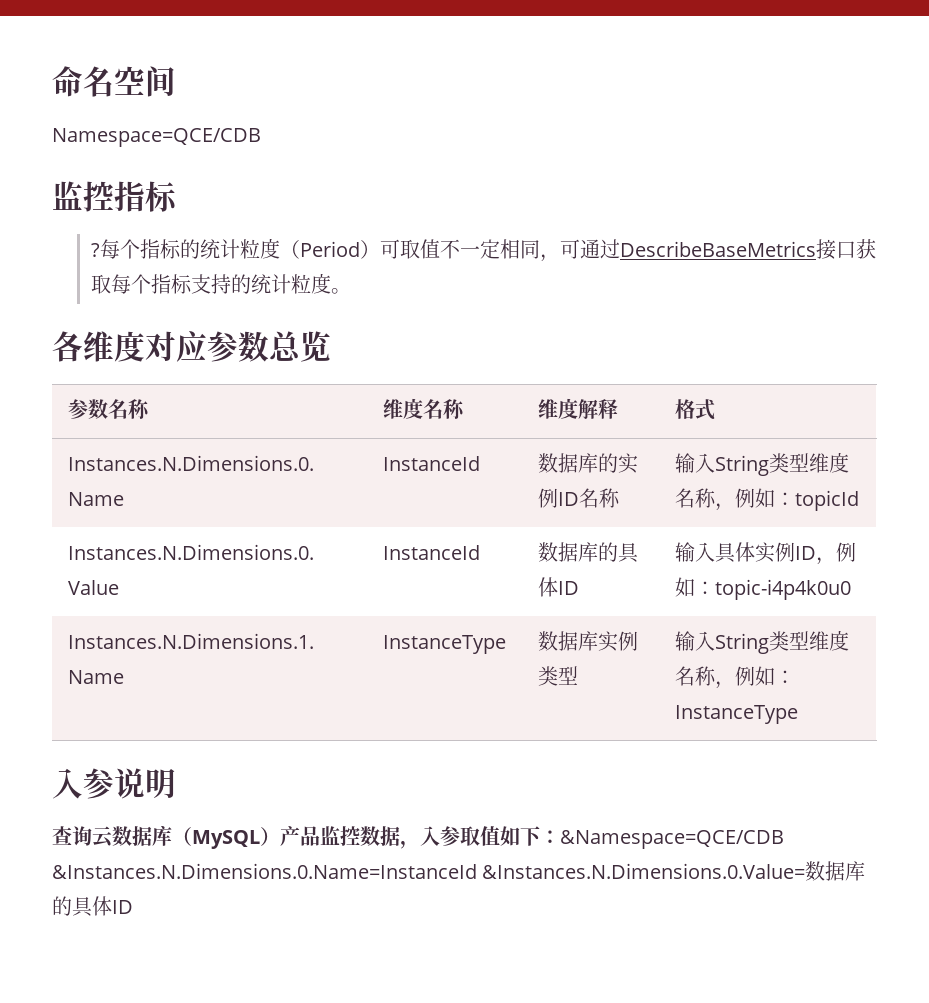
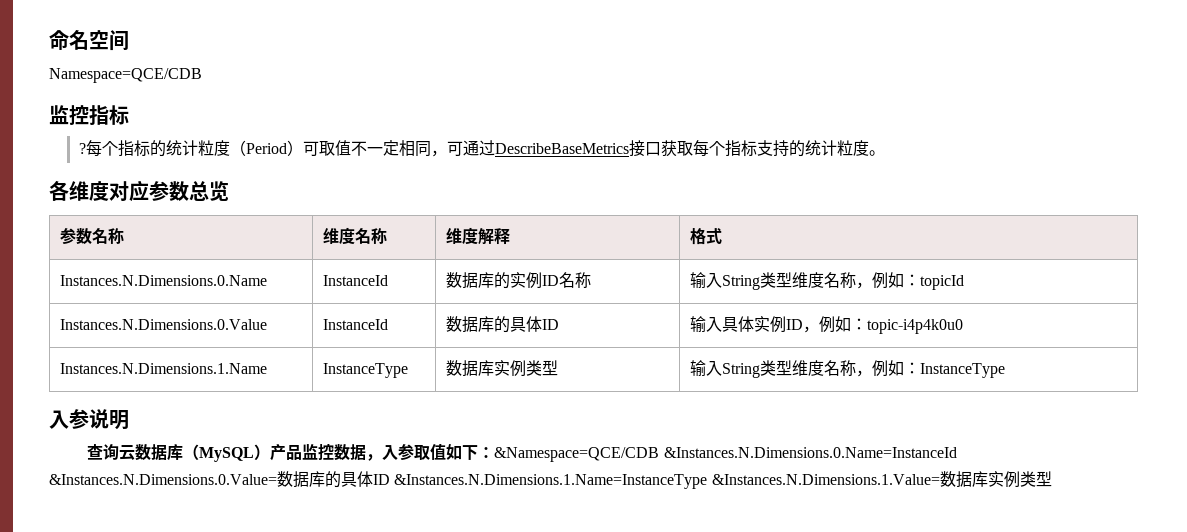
(133, 907) none -> [394,471,1052,489] &Instances.N.Dimensions.1.Name=InstanceType &Instances.N.Dimensions.1.Value=数据库实例类型

